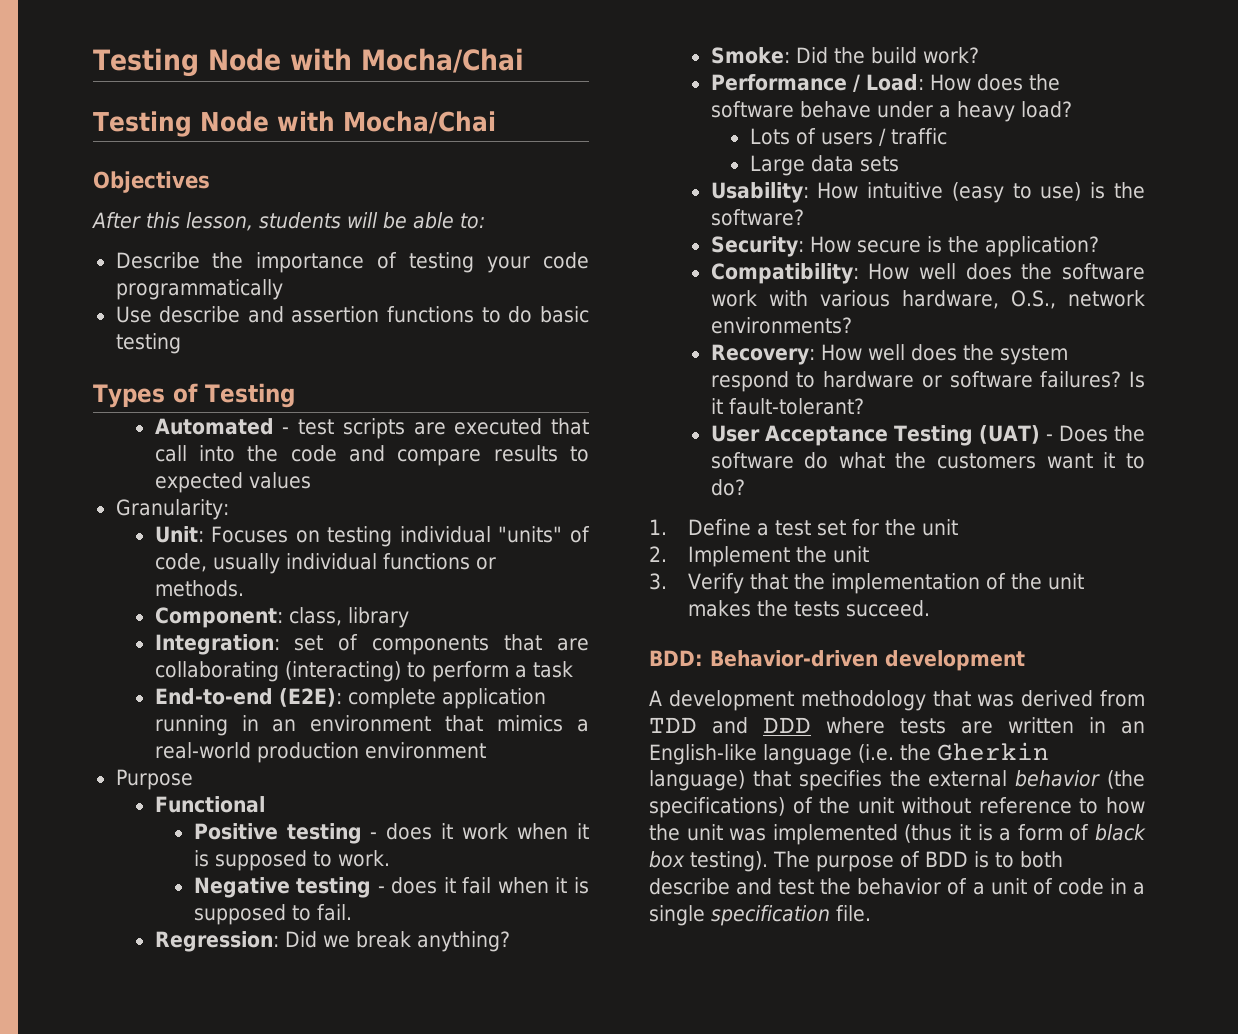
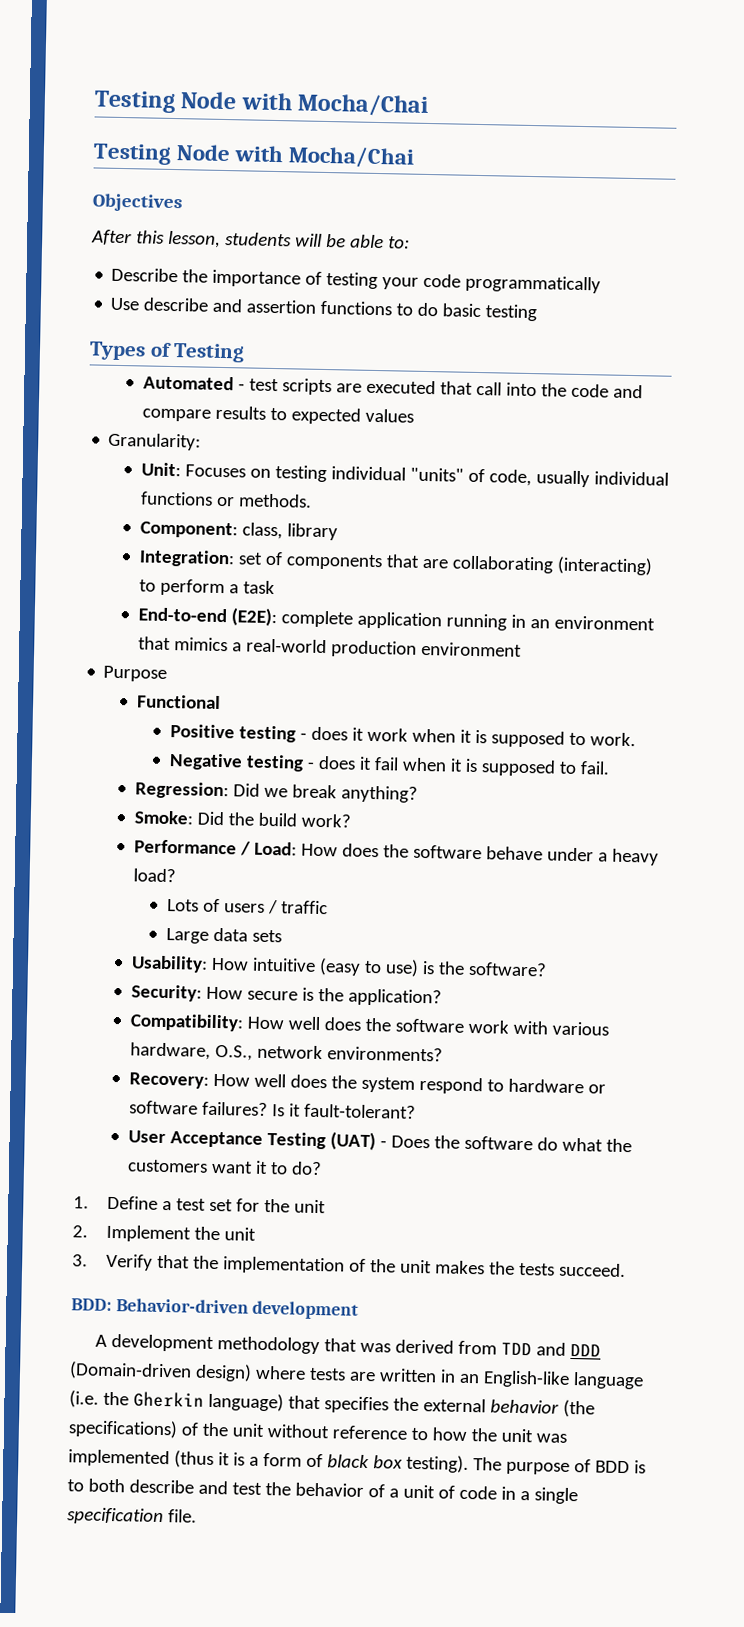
(811, 725) none -> [69,1361,252,1382] (Domain-driven design)

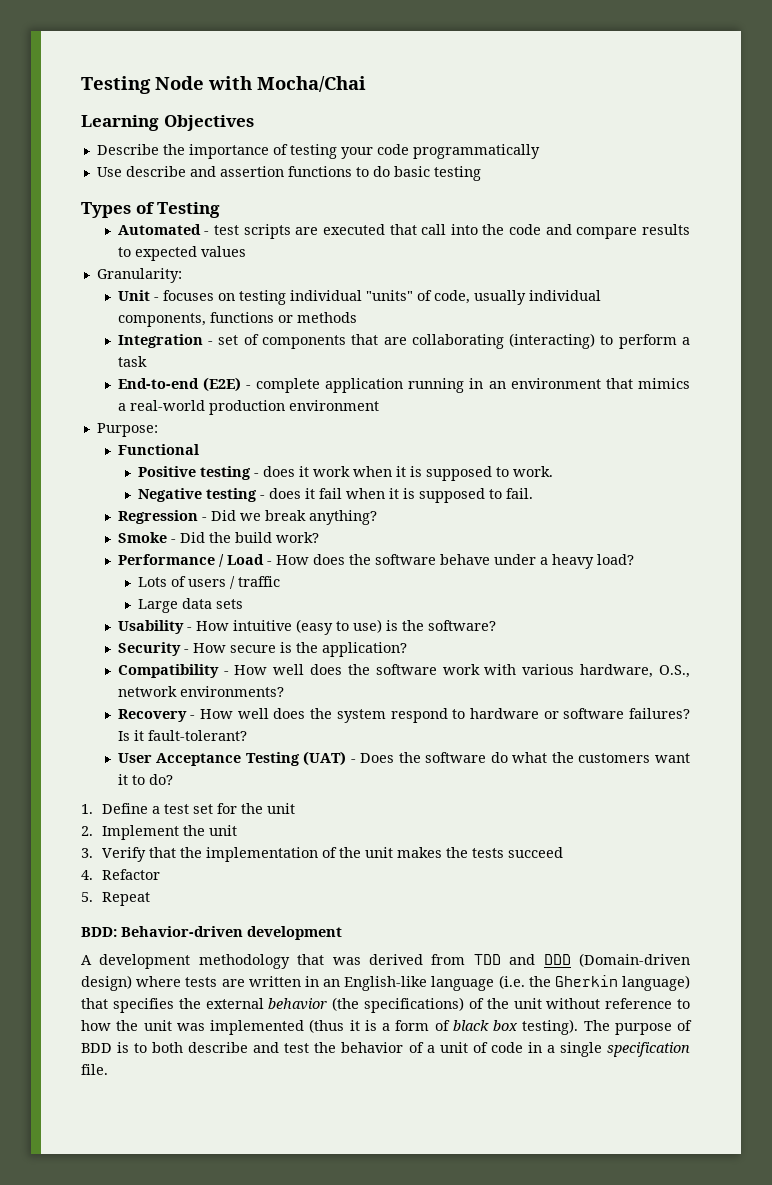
[94,90,431,117] [93,143,416,169] [92,193,183,213] [91,229,410,249] Testing Node with Mocha/Chai // Testing Node with Mocha/Chai // Objectives // After this lesson, students will be able to: -> [81,76,366,94] [81,115,254,131] Testing Node with Mocha/Chai // Learning Objectives
[141,462,247,478] Unit: Focuses -> [117,290,214,301] Unit - focuses
(670, 478) none -> [117,313,206,327] components,
[238,493,313,508] [140,521,339,541] [139,549,236,568] methods. // Component: class, library // Integration: -> [296,312,357,323] [117,334,214,348] methods // Integration -
[231,607,278,627] (E2E): -> [202,377,251,392] (E2E) -
[103,665,168,682] Purpose -> [96,423,158,437] Purpose:
[135,781,230,800] Regression: -> [117,510,207,524] Regression -
[134,810,195,825] Smoke: -> [117,532,176,543] Smoke -
[254,841,298,856] Load: -> [226,554,272,565] Load -
[131,955,209,973] Usability: -> [117,620,192,634] Usability -
[131,984,203,1002] Security: -> [117,642,189,656] Security -
[130,1013,245,1032] Compatibility: -> [117,664,229,678] Compatibility -
[129,1072,210,1089] Recovery: -> [117,709,196,722] Recovery -
[558,1262,626,1278] succeed. -> [507,847,563,858] [81,869,160,880] [81,892,150,906] succeed // 4. Refactor // 5. Repeat

